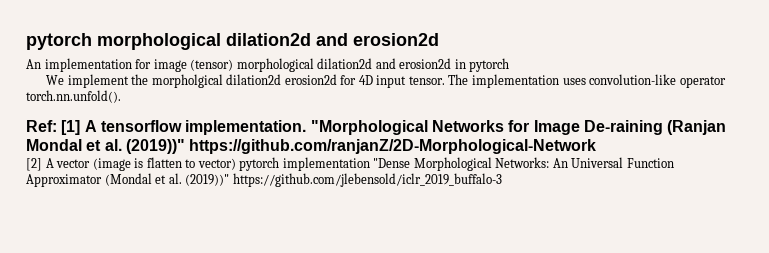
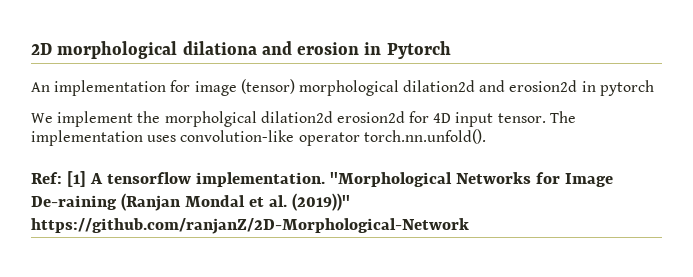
[26,33,439,50] pytorch morphological dilation2d and erosion2d -> [31,41,451,59] 2D morphological dilationa and erosion in Pytorch
[26,157,674,171] [26,173,502,187] // [2] A vector (image is flatten to vector) pytorch implementation "Dense Morphological Networks: An Universal Function Approximator (Mondal et al. (2019))" https://github.com/jlebensold/iclr_2019_buffalo-3 -> (469, 226) none

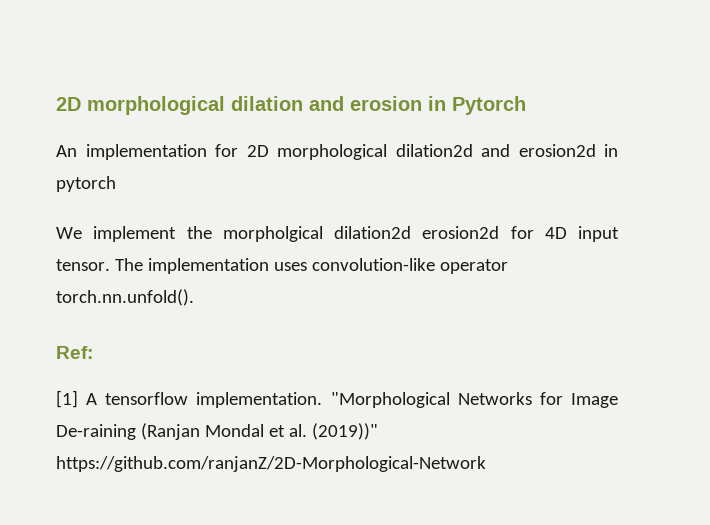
[31,41,257,59] 2D morphological dilationa -> [56,96,303,115] 2D morphological dilation
[194,79,295,96] image (tensor) -> [246,145,269,157] 2D
(62, 178) none -> (93, 352) //

